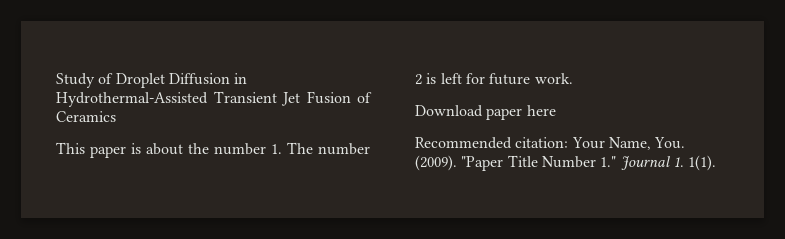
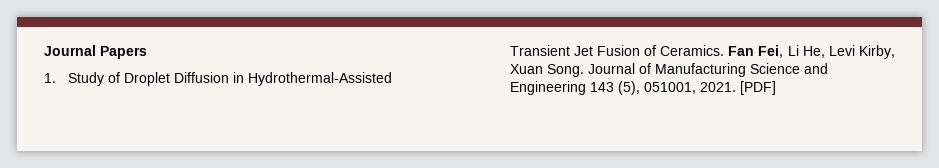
(56, 80) none -> [44,45,147,59] [44,73,56,83] Journal Papers // 1.
[56,111,116,122] [56,142,370,158] [415,73,573,85] [415,105,556,120] [415,137,686,150] [415,155,717,171] Ceramics // This paper is about the number 1. The number 2 is left for future work. // Download paper here // Recommended citation: Your Name, You. (2009). "Paper Title Number 1." Journal 1. 1(1). -> [660,45,895,59] [509,63,828,77] [509,81,776,95] Ceramics. Fan Fei, Li He, Levi Kirby, Xuan Song. Journal of Manufacturing Science and Engineering 143 (5), 051001, 2021. [PDF]

